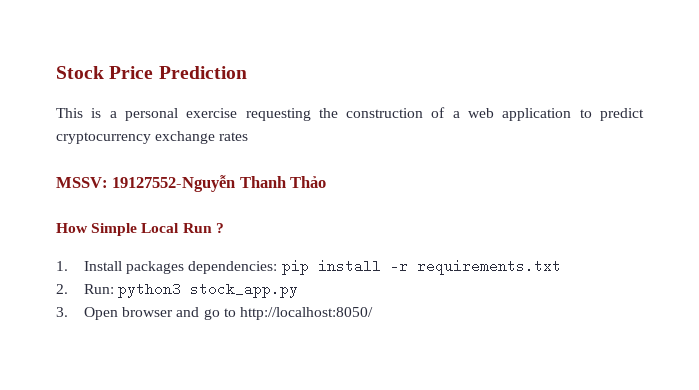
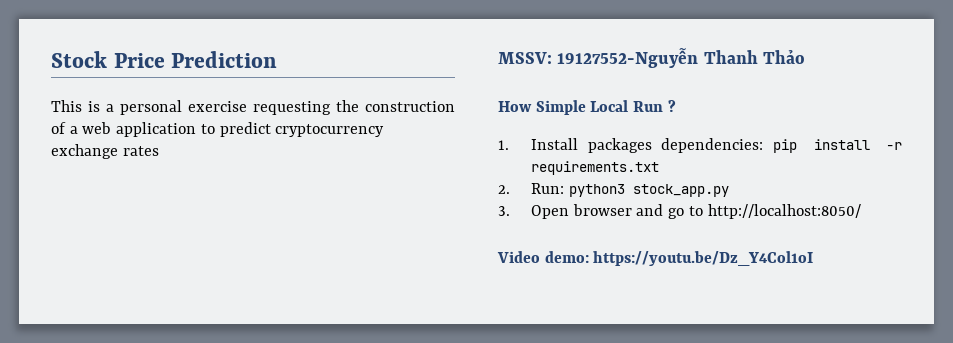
(373, 313) none -> [497,251,814,266] // Video demo: https://youtu.be/Dz_Y4Col1oI

